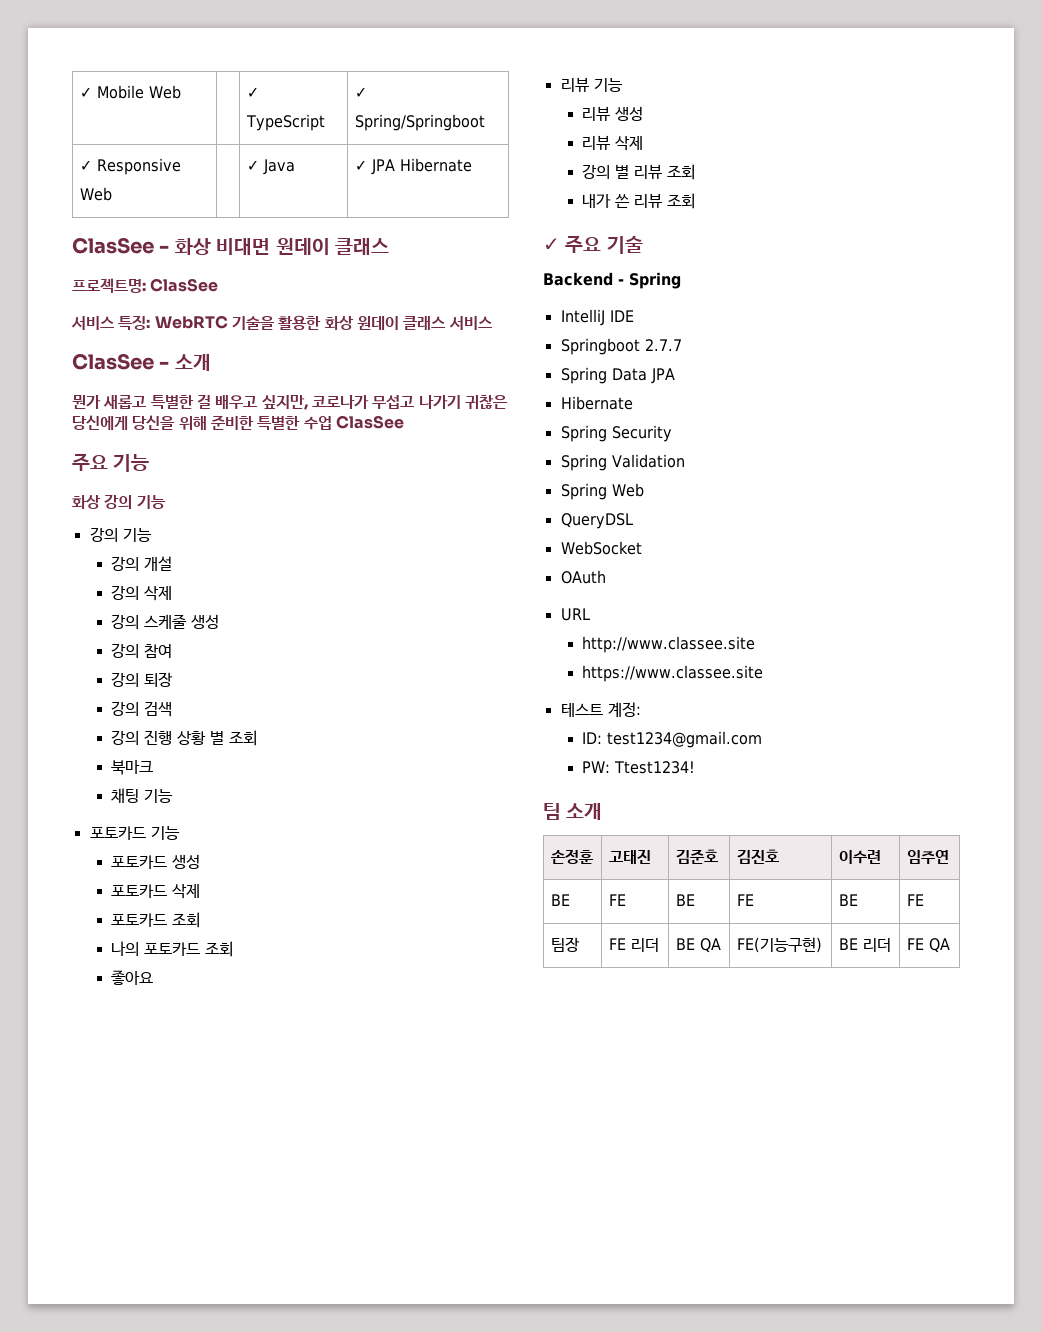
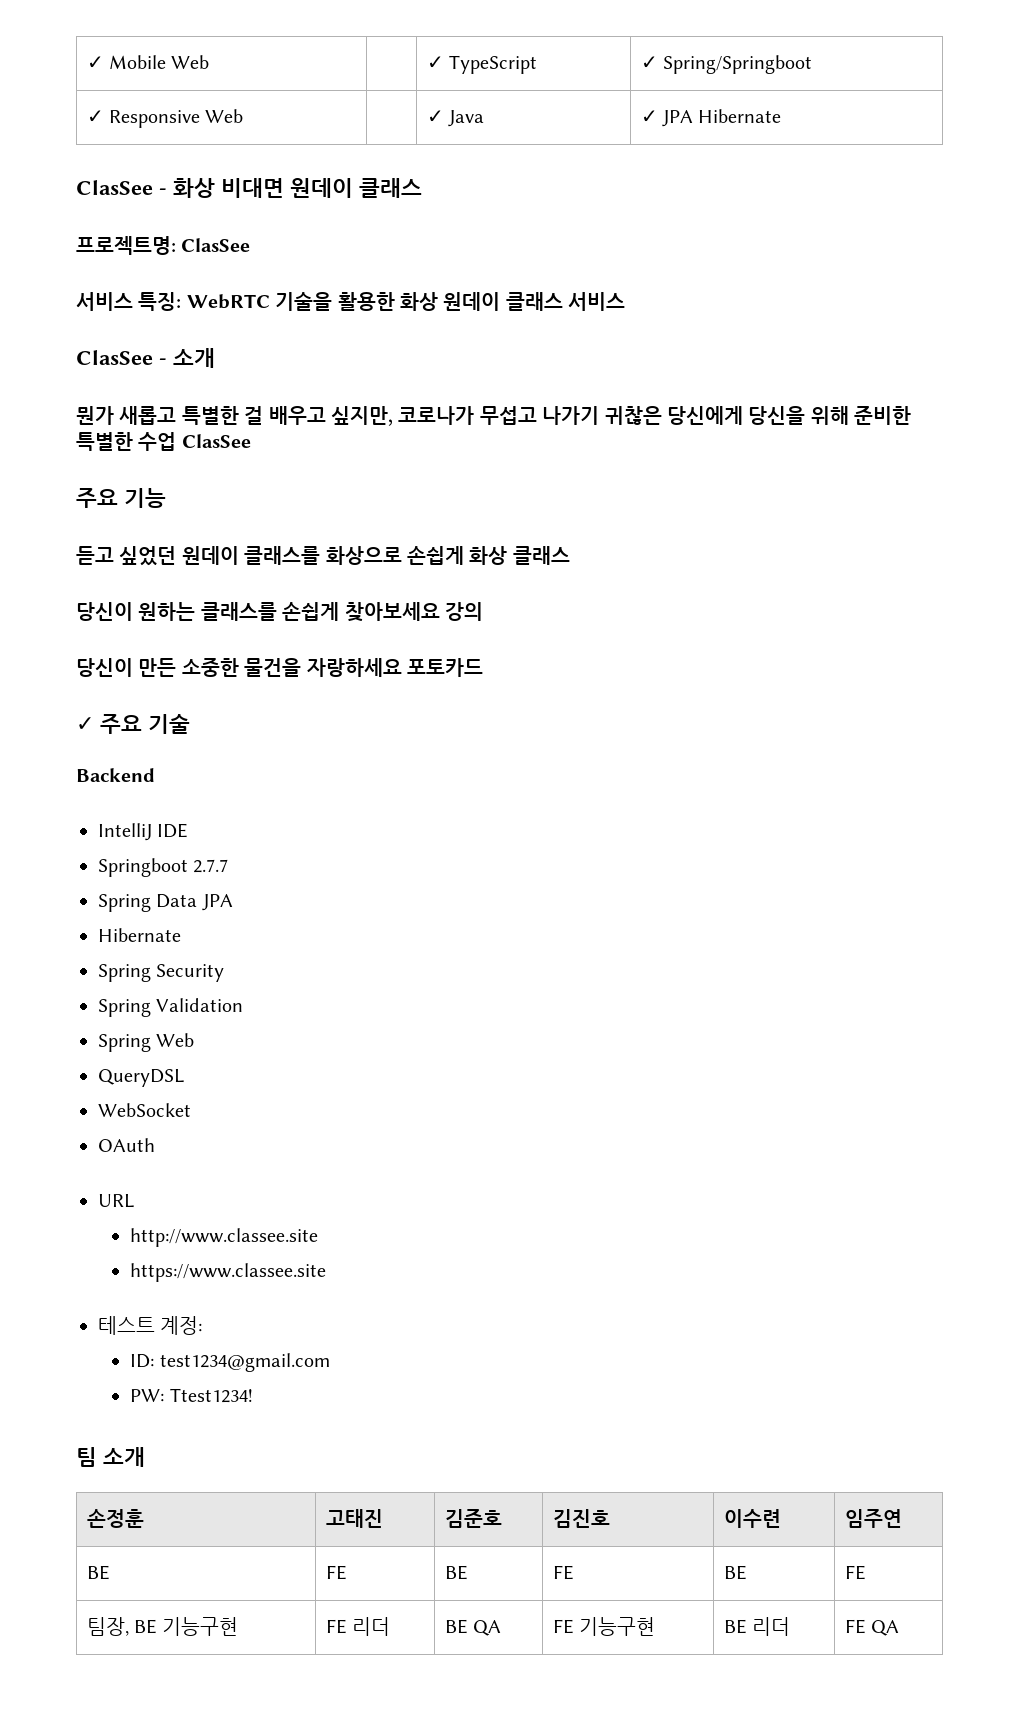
[72,494,166,509] [89,527,152,542] [111,556,173,571] [111,585,173,601] [111,614,220,629] [111,643,173,658] [111,672,174,687] [111,701,173,717] [111,730,258,746] [111,760,154,775] [111,788,174,803] [89,826,180,840] [111,854,201,869] [111,884,201,899] [111,912,201,928] [111,941,234,957] [111,970,154,985] [560,77,623,92] [582,106,644,121] [582,135,644,151] [582,164,696,180] [582,193,696,209] 화상 강의 기능 // 강의 기능 // 강의 개설 // 강의 삭제 // 강의 스케줄 생성 // 강의 참여 // 강의 퇴장 // 강의 검색 // 강의 진행 상황 별 조회 // 북마크 // 채팅 기능 // 포토카드 기능 // 포토카드 생성 // 포토카드 삭제 // 포토카드 조회 // 나의 포토카드 조회 // 좋아요 // 리뷰 기능 // 리뷰 생성 // 리뷰 삭제 // 강의 별 리뷰 조회 // 내가 쓴 리뷰 조회 -> [76,546,570,566] [76,602,483,622] [76,658,483,677] 듣고 싶었던 원데이 클래스를 화상으로 손쉽게 화상 클래스 // 당신이 원하는 클래스를 손쉽게 찾아보세요 강의 // 당신이 만든 소중한 물건을 자랑하세요 포토카드
[618,272,681,289] - Spring -> (155, 775) none
[550,937,580,952] 팀장 -> [86,1617,239,1636] 팀장, BE 기능구현
[736,937,822,953] FE(기능구현) -> [552,1617,656,1636] FE 기능구현

